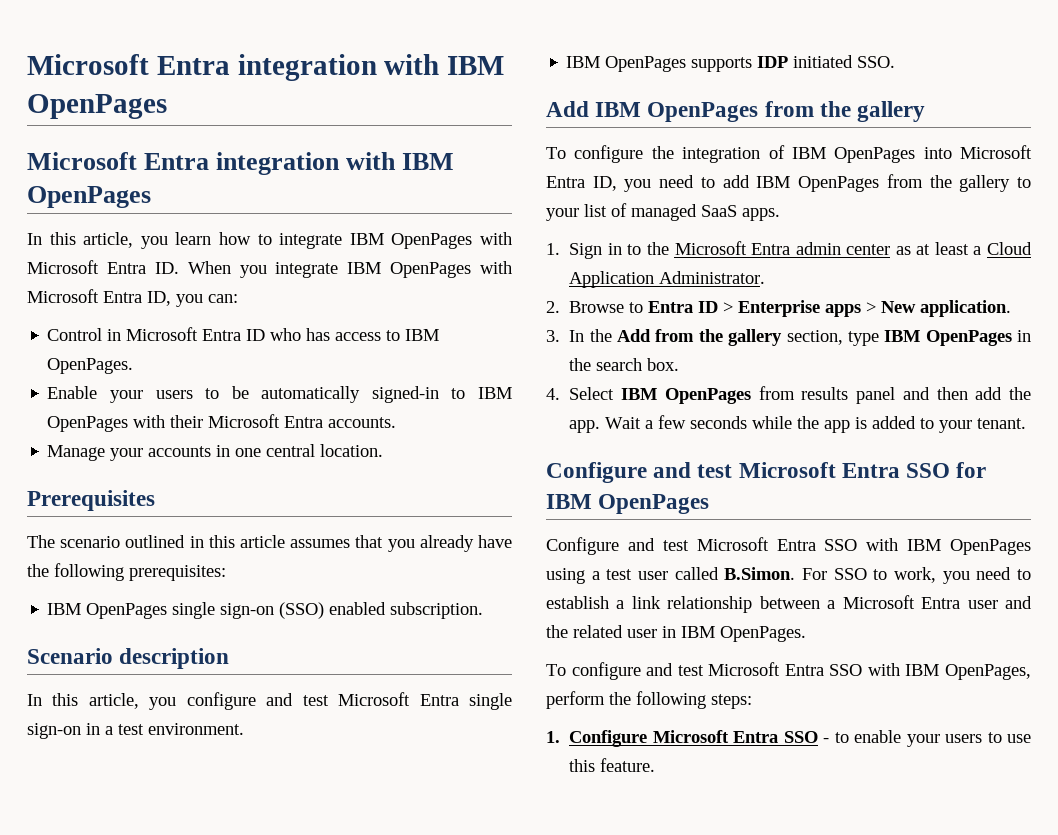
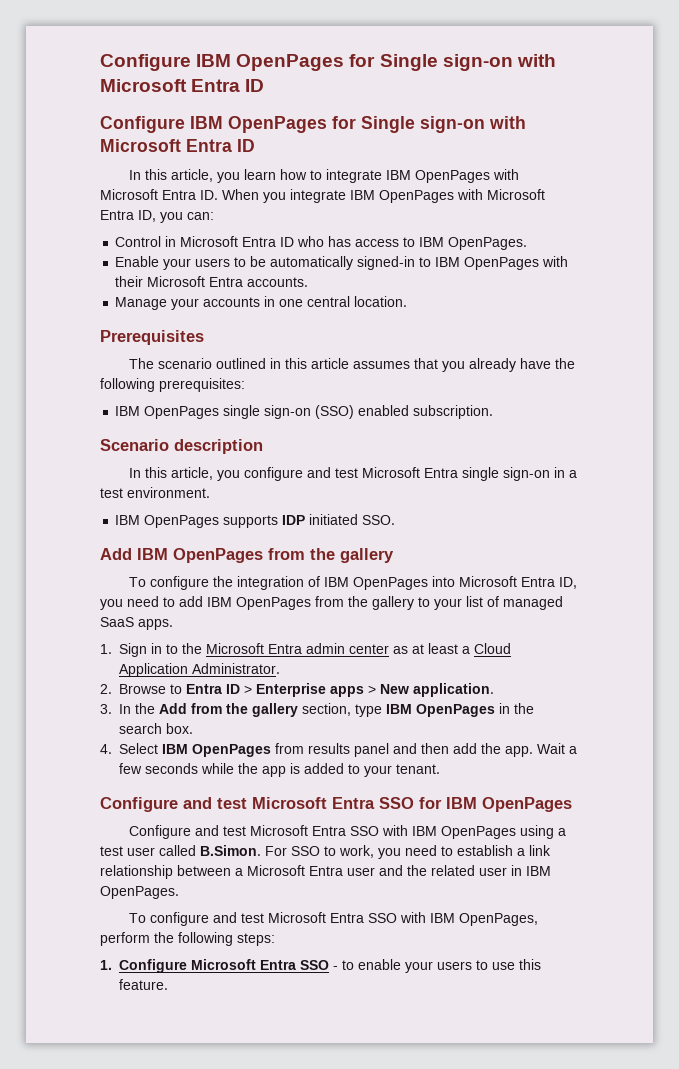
[27,54,505,81] [27,94,167,119] [27,152,455,175] [27,186,151,208] Microsoft Entra integration with IBM OpenPages // Microsoft Entra integration with IBM OpenPages -> [100,54,556,71] [100,79,265,92] [100,116,526,133] [100,139,255,152] Configure IBM OpenPages for Single sign-on with Microsoft Entra ID // Configure IBM OpenPages for Single sign-on with Microsoft Entra ID

